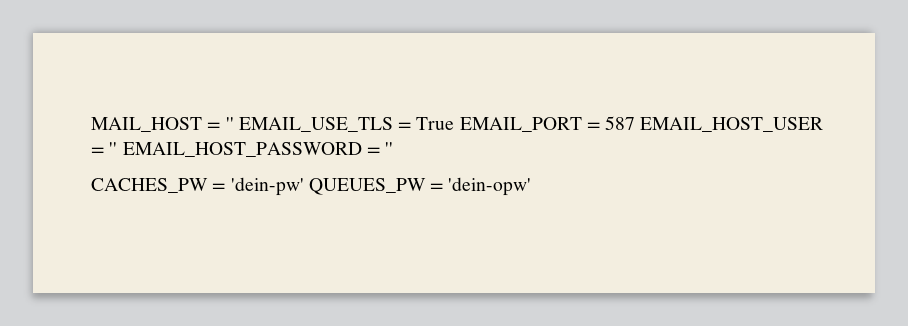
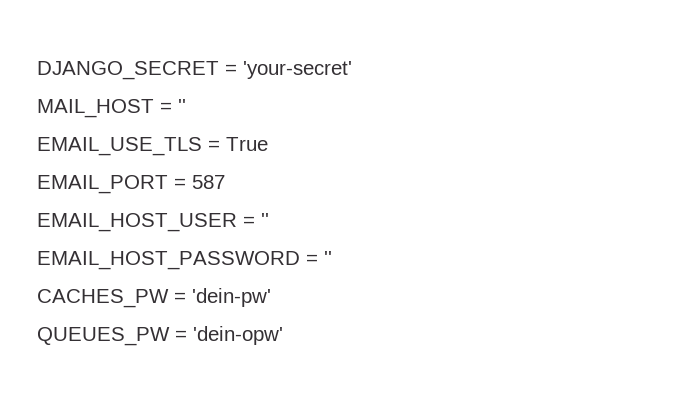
(91, 124) none -> [37,61,352,80] DJANGO_SECRET = 'your-secret' //
(234, 123) none -> (186, 106) //
(455, 123) none -> (268, 144) //
(636, 123) none -> (225, 182) //
(118, 148) none -> (269, 220) //
(304, 186) none -> (271, 297) //

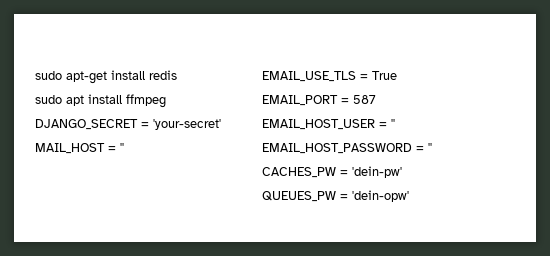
(37, 70) none -> [35,70,177,84] [35,94,166,108] sudo apt-get install redis // sudo apt install ffmpeg //

